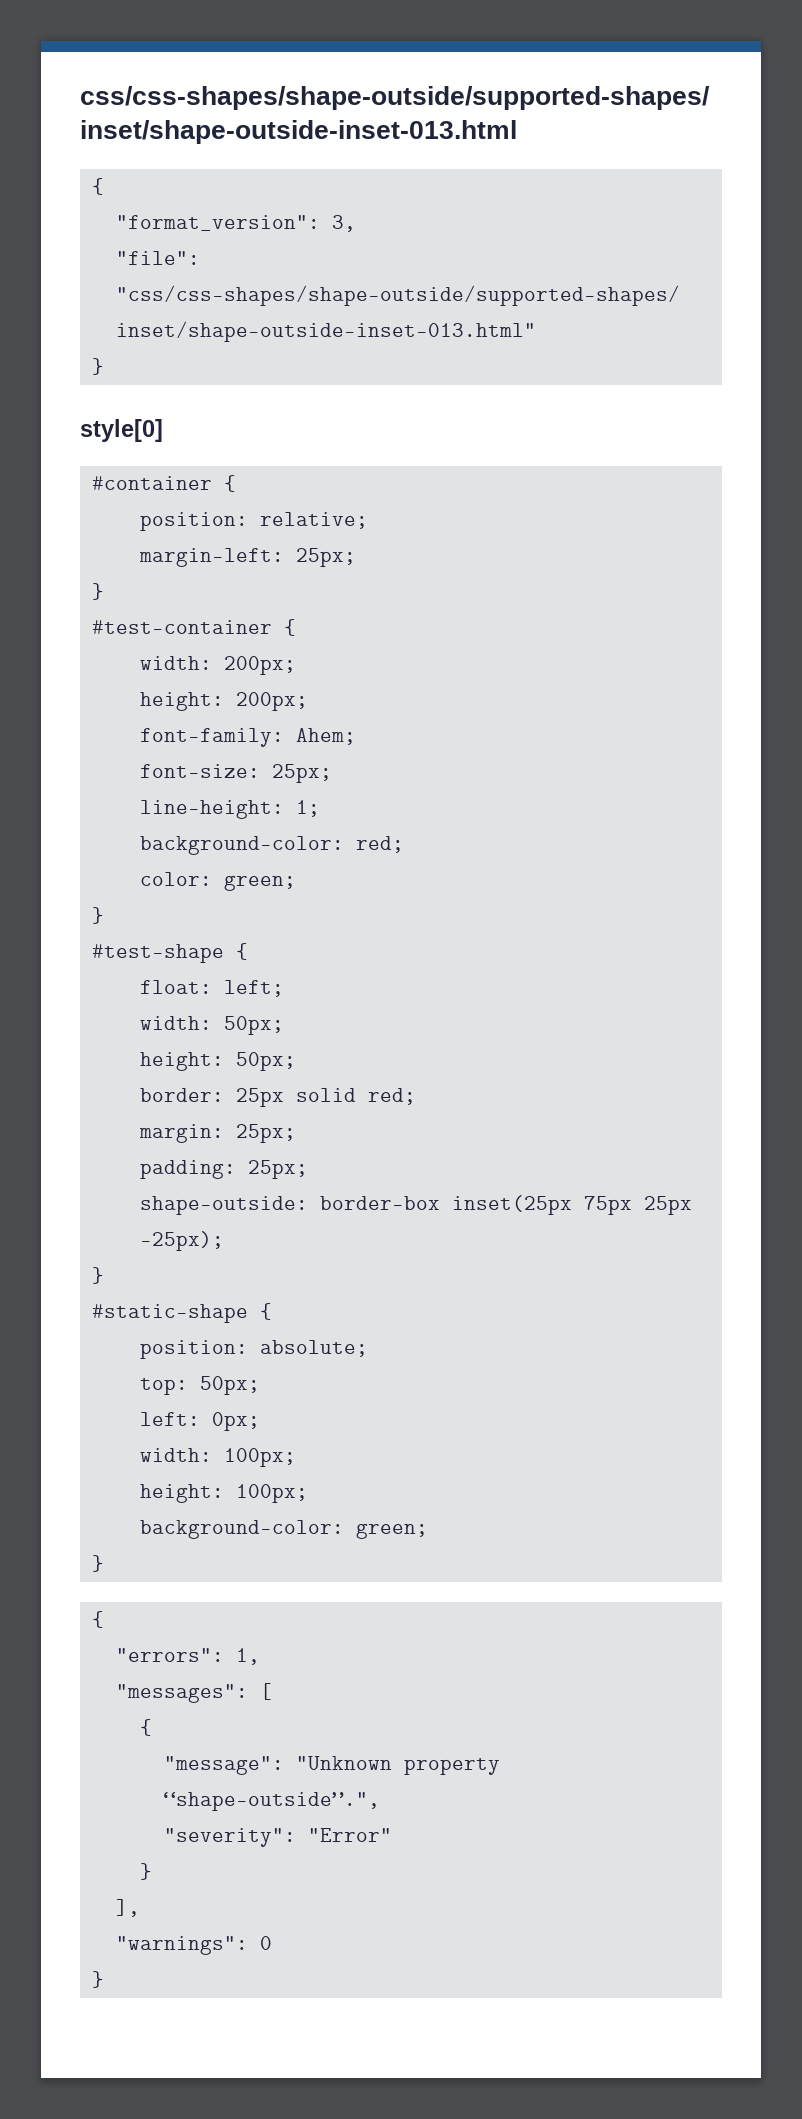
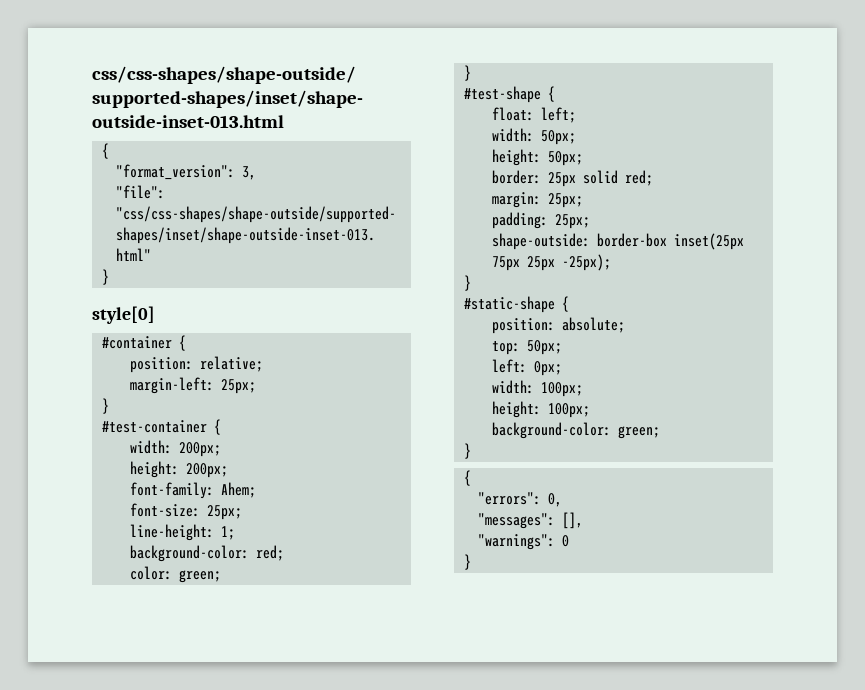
[236,1648,260,1665] 1, -> [547,493,562,507] 0,
[260,1683,272,1700] [140,1719,152,1736] [164,1756,500,1775] [164,1792,380,1811] [164,1828,392,1847] [140,1863,152,1880] [116,1899,140,1917] [ // { // "message": "Unknown property “shape-outside”.", // "severity": "Error" // } // ], -> [561,512,583,529] [],

